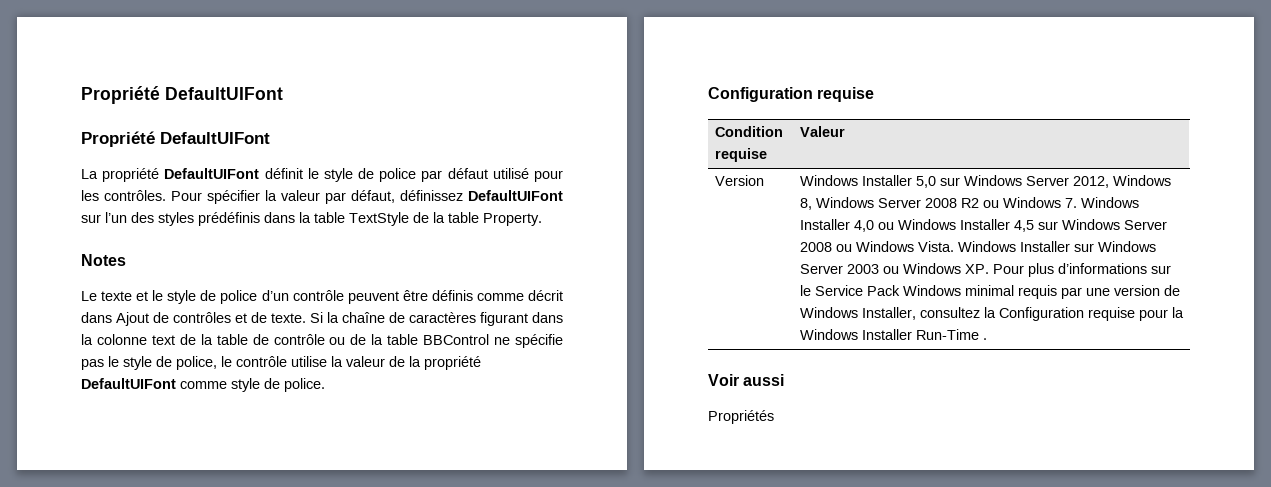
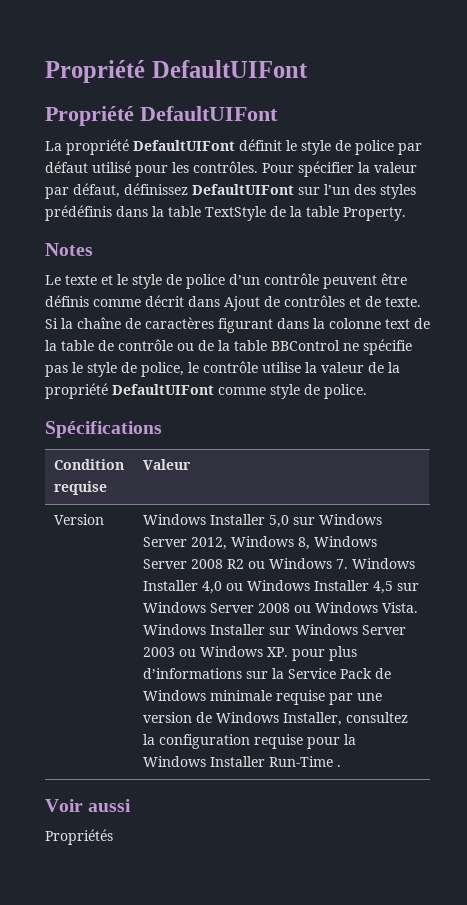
[708,87,875,102] Configuration requise -> [45,421,162,438] Spécifications
[992,264,1024,274] Pour -> [291,649,325,661] pour
[799,285,811,296] le -> [271,668,284,679] la
[902,285,1057,299] Windows minimal requis -> [374,668,391,679] [142,690,325,705] de Windows minimale requise
[998,307,1084,321] Configuration -> [158,734,250,749] configuration

